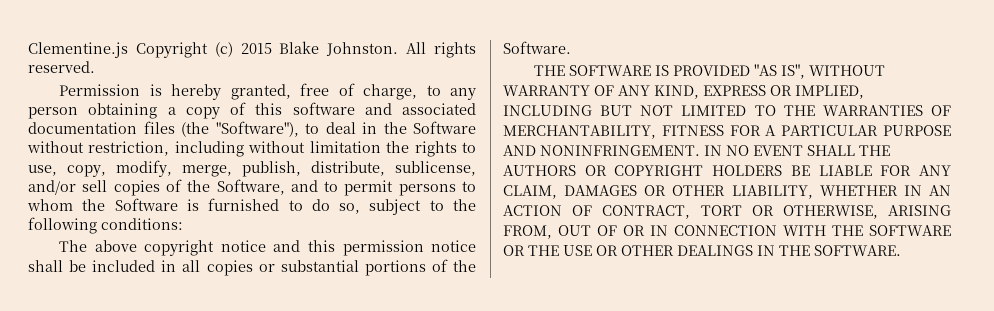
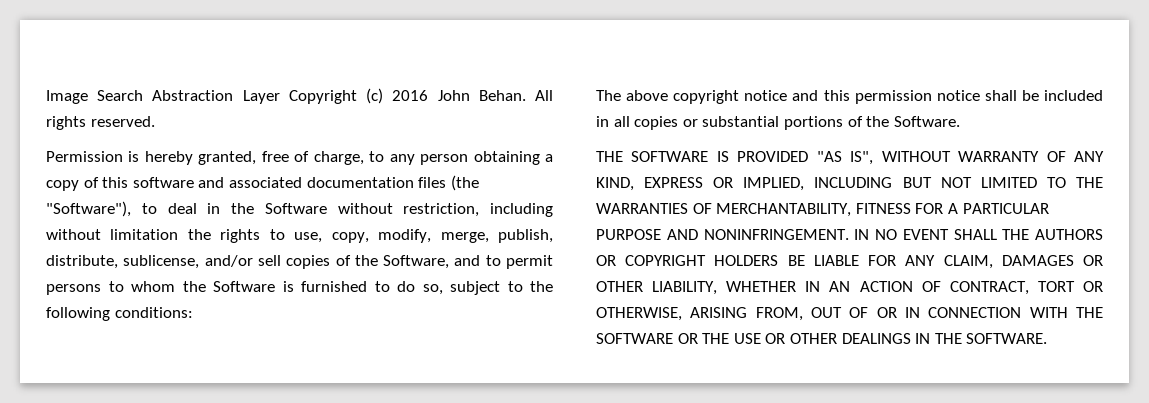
[28,41,399,58] Clementine.js Copyright (c) 2015 Blake Johnston. -> [46,88,526,104] Image Search Abstraction Layer Copyright (c) 2016 John Behan.

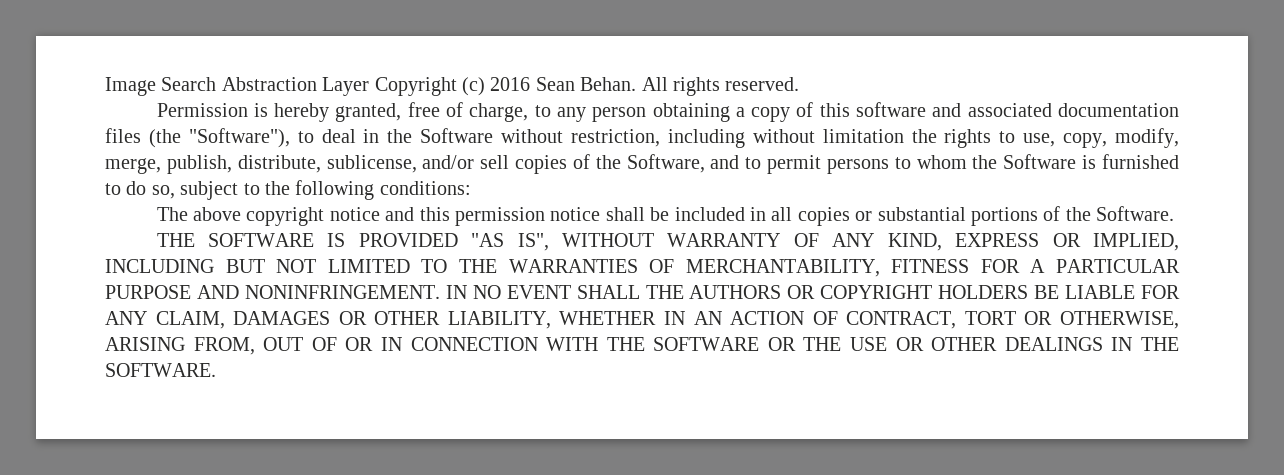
[437,90,470,101] John -> [535,77,575,91] Sean

